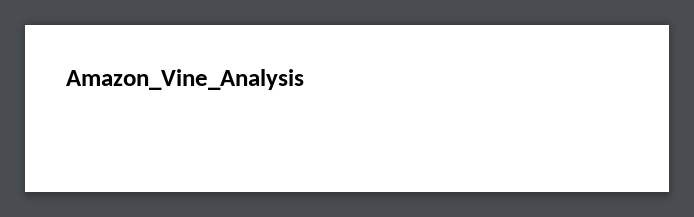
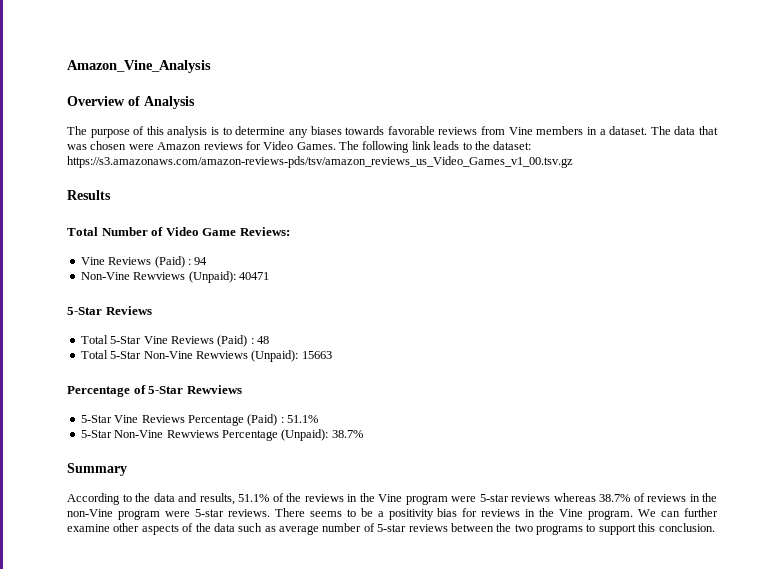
(304, 79) none -> [67,96,195,109] [67,126,718,138] [67,141,532,153] [67,156,573,168] [67,190,111,200] [67,227,290,236] [80,256,208,268] [80,271,269,283] [67,306,152,315] [80,335,269,347] [80,350,332,362] [67,385,242,397] [80,414,318,426] [80,429,363,441] [67,463,127,476] [67,493,717,505] [67,508,718,520] [67,523,715,535] // Overview of Analysis // The purpose of this analysis is to determine any biases towards favorable reviews from Vine members in a dataset. The data that was chosen were Amazon reviews for Video Games. The following link leads to the dataset: https://s3.amazonaws.com/amazon-reviews-pds/tsv/amazon_reviews_us_Video_Games_v1_00.tsv.gz // Results // Total Number of Video Game Reviews: // Vine Reviews (Paid) : 94 // Non-Vine Rewviews (Unpaid): 40471 // 5-Star Reviews // Total 5-Star Vine Reviews (Paid) : 48 // Total 5-Star Non-Vine Rewviews (Unpaid): 15663 // Percentage of 5-Star Rewviews // 5-Star Vine Reviews Percentage (Paid) : 51.1% // 5-Star Non-Vine Rewviews Percentage (Unpaid): 38.7% // Summary // According to the data and results, 51.1% of the reviews in the Vine program were 5-star reviews whereas 38.7% of reviews in the non-Vine program were 5-star reviews. There seems to be a positivity bias for reviews in the Vine program. We can further examine other aspects of the data such as average number of 5-star reviews between the two programs to support this conclusion.

